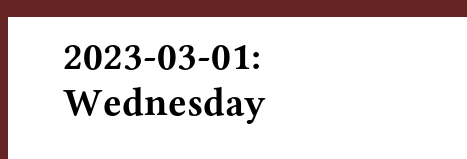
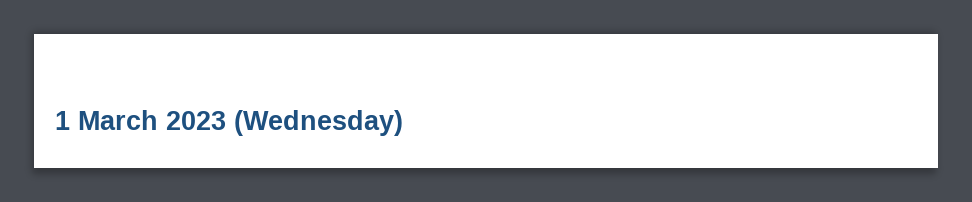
[63,45,261,70] [63,87,266,124] 2023-03-01: Wednesday -> [55,110,403,136] 1 March 2023 (Wednesday)

